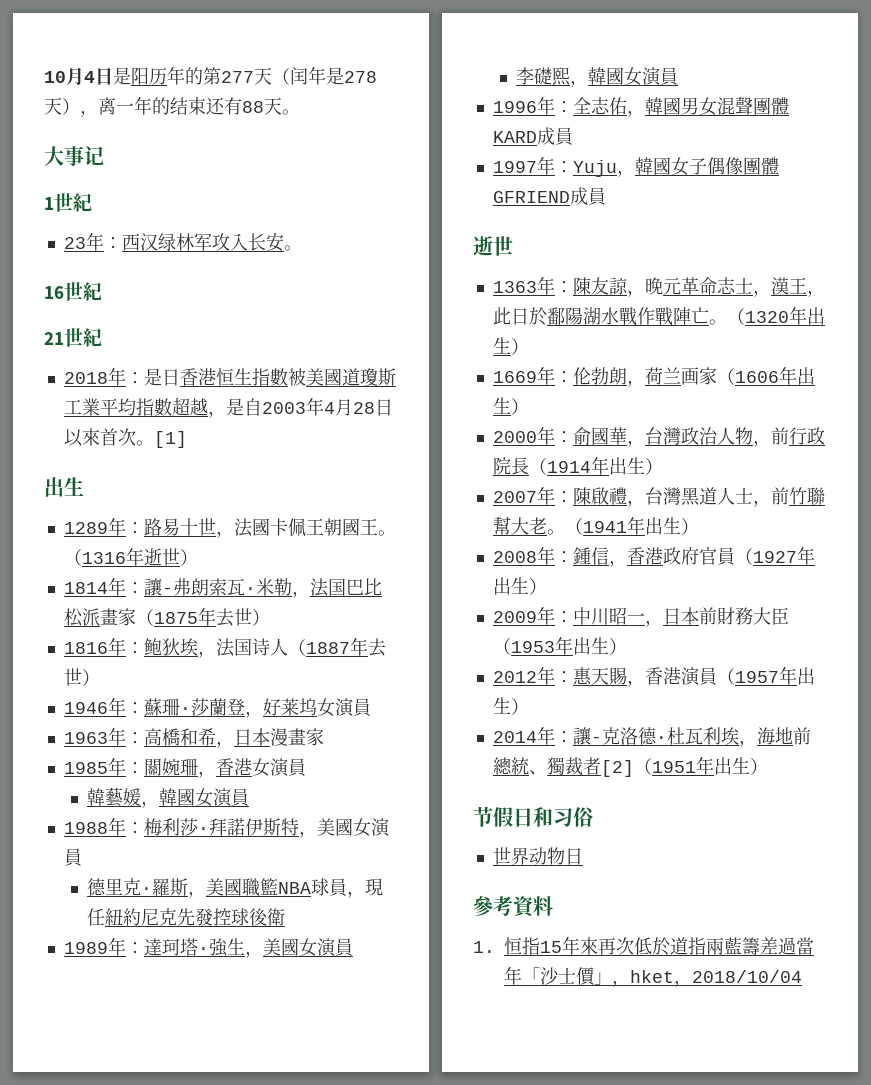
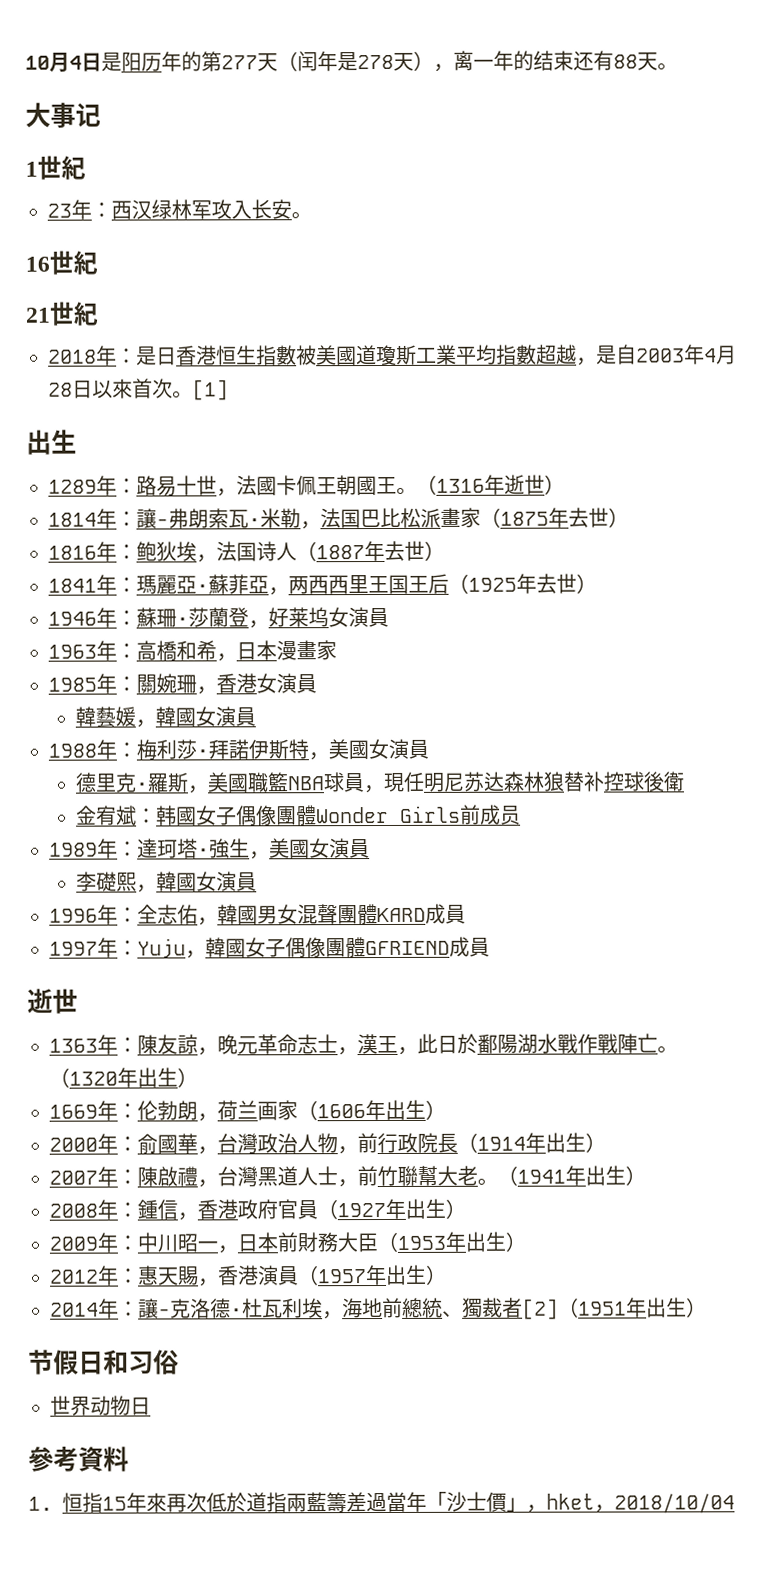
(100, 677) none -> [48,573,597,596] // 1841年：瑪麗亞·蘇菲亞，两西西里王国王后（1925年去世）
[105,908,286,926] 紐約尼克先發控球後衛 -> [422,771,685,792] [75,804,521,827] 明尼苏达森林狼替补控球後衛 // 金宥斌：韩國女子偶像團體Wonder Girls前成员

